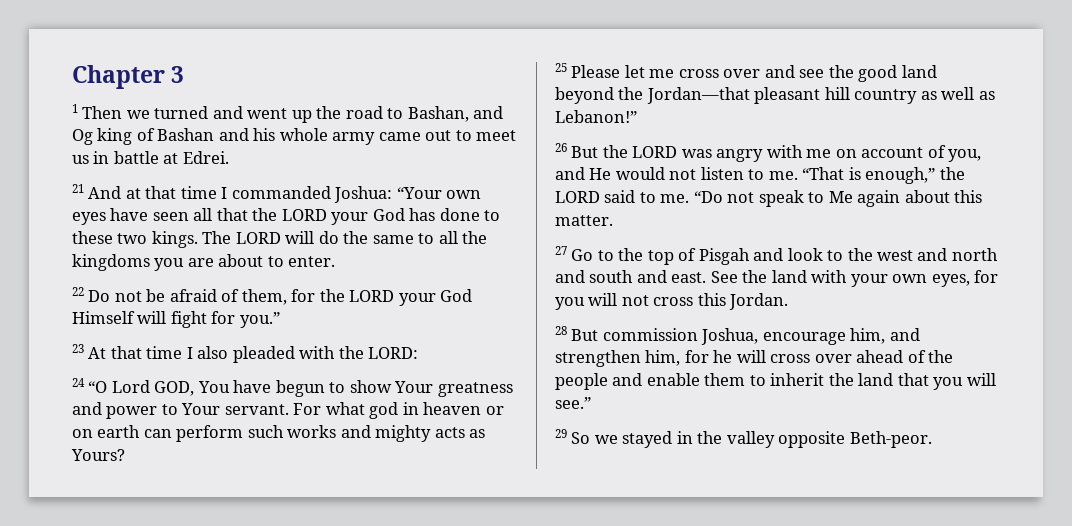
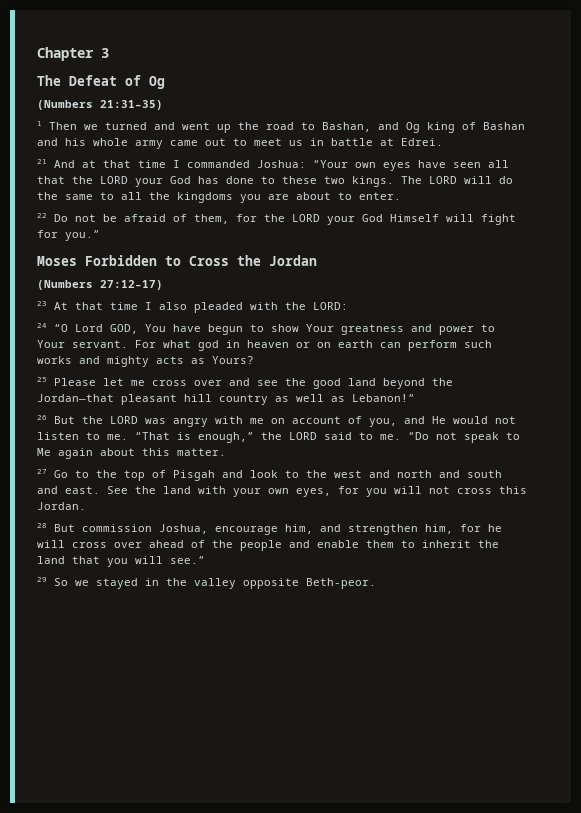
(185, 74) none -> [37,75,165,89] [37,100,163,110] // The Defeat of Og // (Numbers 21:31–35)
(280, 320) none -> [37,255,317,266] [37,280,163,290] // Moses Forbidden to Cross the Jordan // (Numbers 27:12–17)

